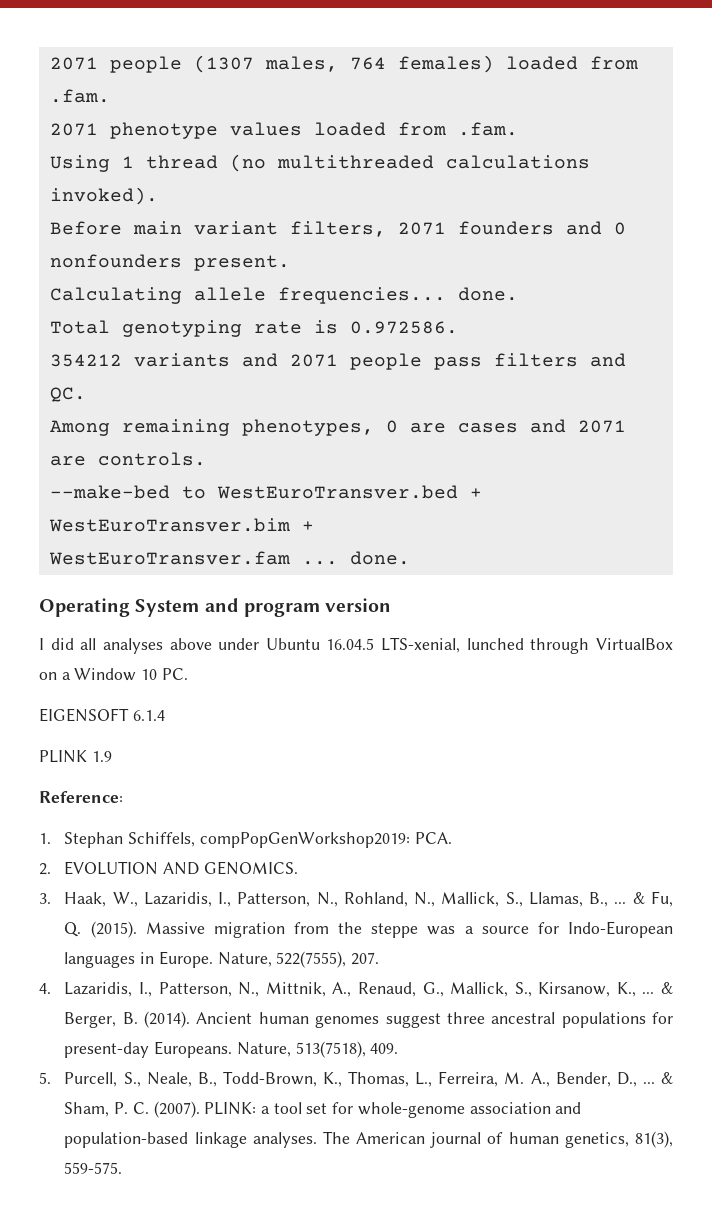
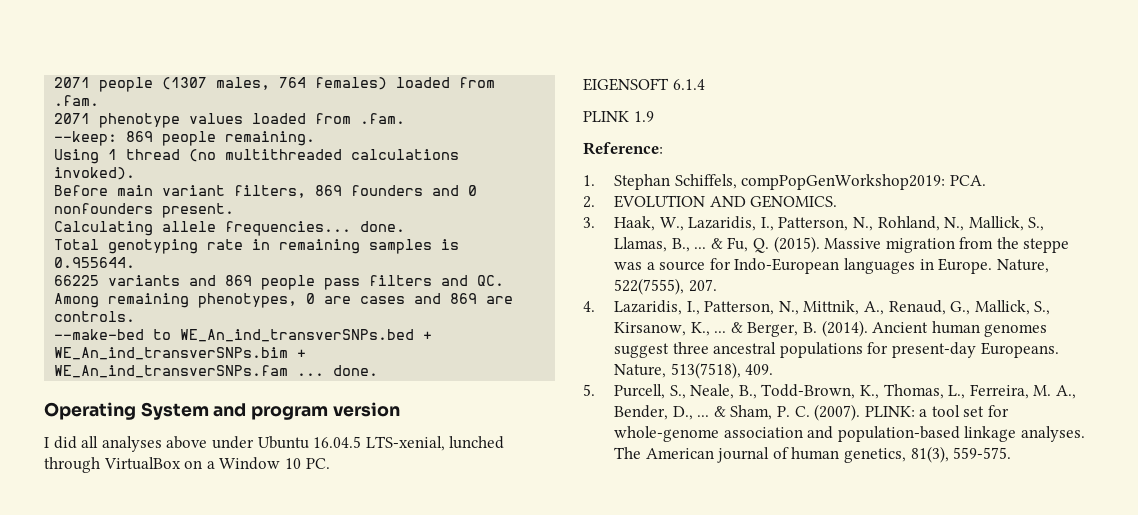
(518, 129) none -> [54,131,316,146] // --keep: 869 people remaining.
[397,222,446,235] 2071 -> [315,185,343,196] 869
[313,320,458,334] [49,354,122,367] is 0.972586. // 354212 -> [252,239,460,254] [54,257,136,268] [54,275,100,286] in remaining samples is 0.955644. // 66225
[289,354,338,367] 2071 -> [225,275,253,286] 869
[577,420,626,433] 2071 -> [450,293,478,304] 869
[216,485,482,499] [48,518,314,532] [48,551,290,565] WestEuroTransver.bed + WestEuroTransver.bim + // WestEuroTransver.fam -> [180,329,433,342] [54,347,307,360] [54,365,289,378] WE_An_ind_transverSNPs.bed + WE_An_ind_transverSNPs.bim + WE_An_ind_transverSNPs.fam

